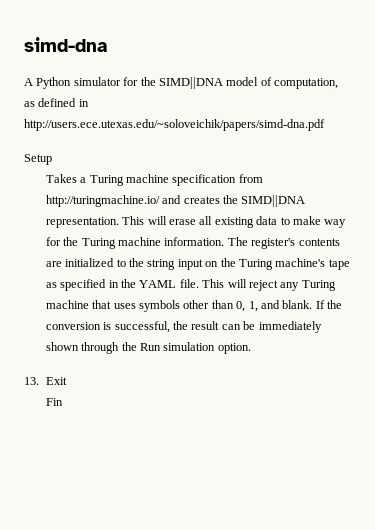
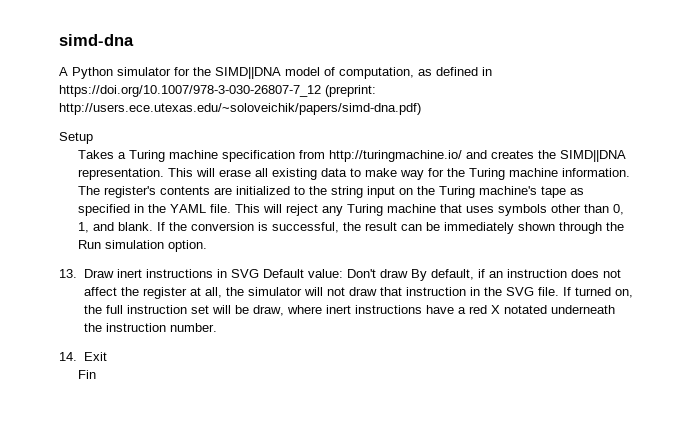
[24,119,325,131] http://users.ece.utexas.edu/~soloveichik/papers/simd-dna.pdf -> [59,85,376,97] [59,103,421,115] https://doi.org/10.1007/978-3-030-26807-7_12 (preprint: http://users.ece.utexas.edu/~soloveichik/papers/simd-dna.pdf)
(39, 381) none -> [83,269,621,281] [83,287,633,299] [83,305,615,316] [83,323,217,332] [59,352,77,361] Draw inert instructions in SVG Default value: Don't draw By default, if an instruction does not affect the register at all, the simulator will not draw that instruction in the SVG file. If turned on, the full instruction set will be draw, where inert instructions have a red X notated underneath the instruction number. // 14.

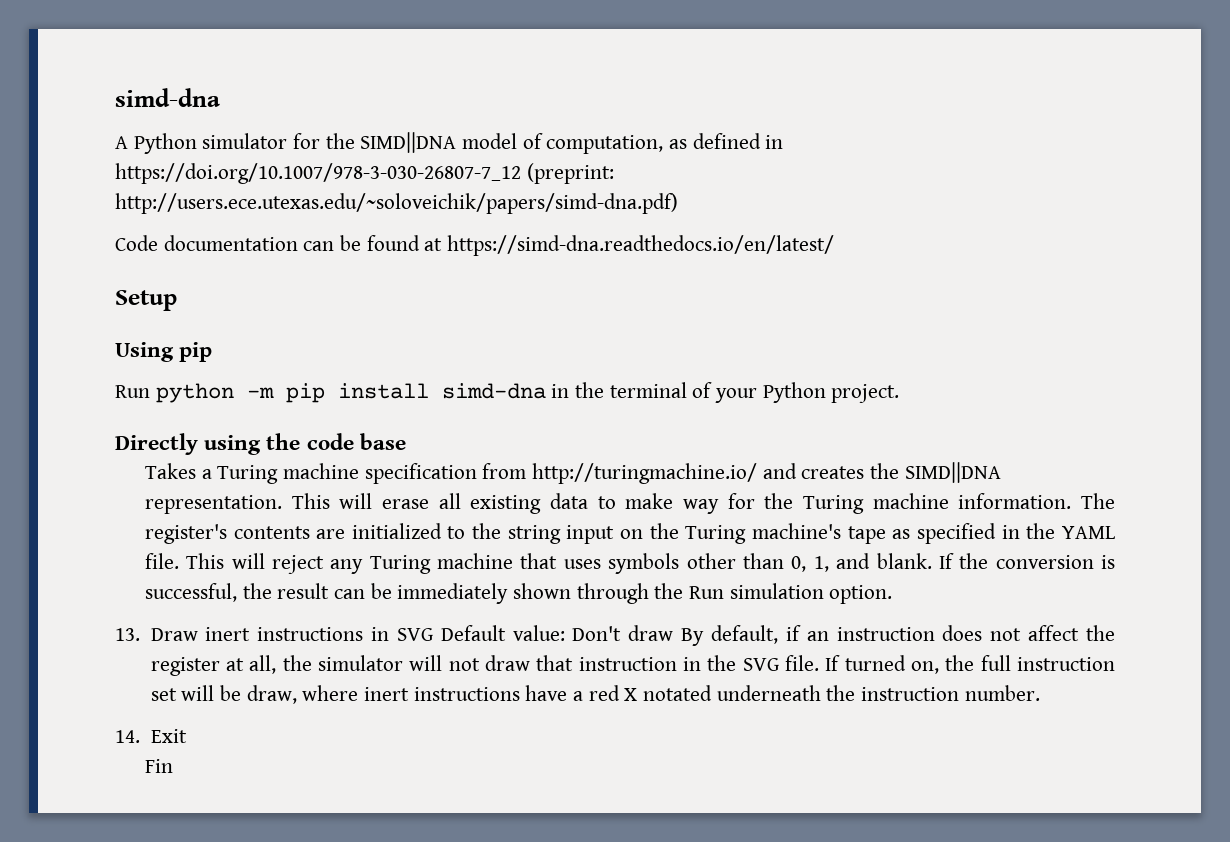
[59,132,93,144] Setup -> [115,235,835,256] [115,290,177,311] [115,342,213,362] [115,382,900,403] [115,433,406,455] Code documentation can be found at https://simd-dna.readthedocs.io/en/latest/ // Setup // Using pip // Run python -m pip install simd-dna in the terminal of your Python project. // Directly using the code base

